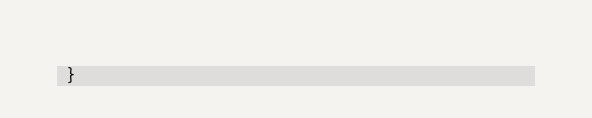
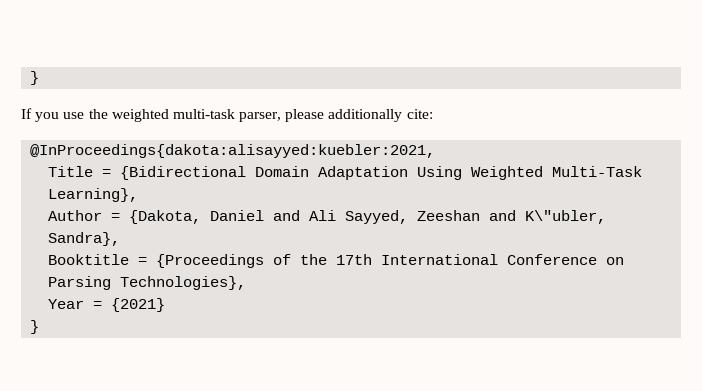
[66,67,77,84] } -> [30,71,40,85] [21,108,433,122] [30,144,436,158] [48,166,643,180] [48,188,139,202] [48,210,607,224] [48,232,121,246] [48,254,625,268] [48,276,247,290] [48,298,166,312] [30,320,40,334] } // If you use the weighted multi-task parser, please additionally cite: // @InProceedings{dakota:alisayyed:kuebler:2021, // Title = {Bidirectional Domain Adaptation Using Weighted Multi-Task Learning}, // Author = {Dakota, Daniel and Ali Sayyed, Zeeshan and K\"ubler, Sandra}, // Booktitle = {Proceedings of the 17th International Conference on Parsing Technologies}, // Year = {2021} // }

